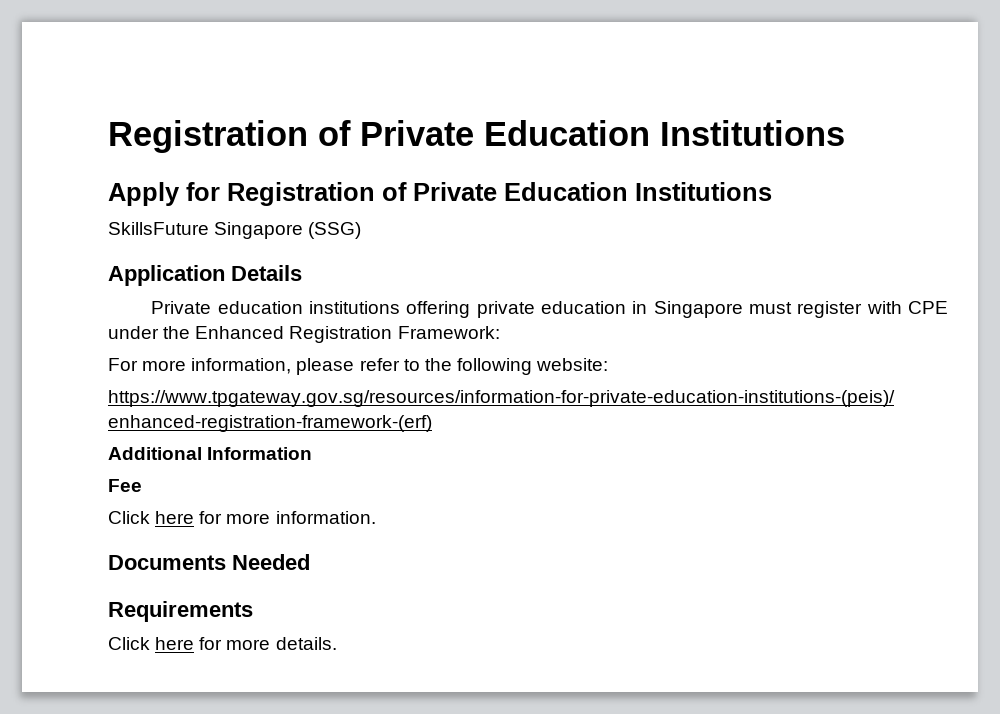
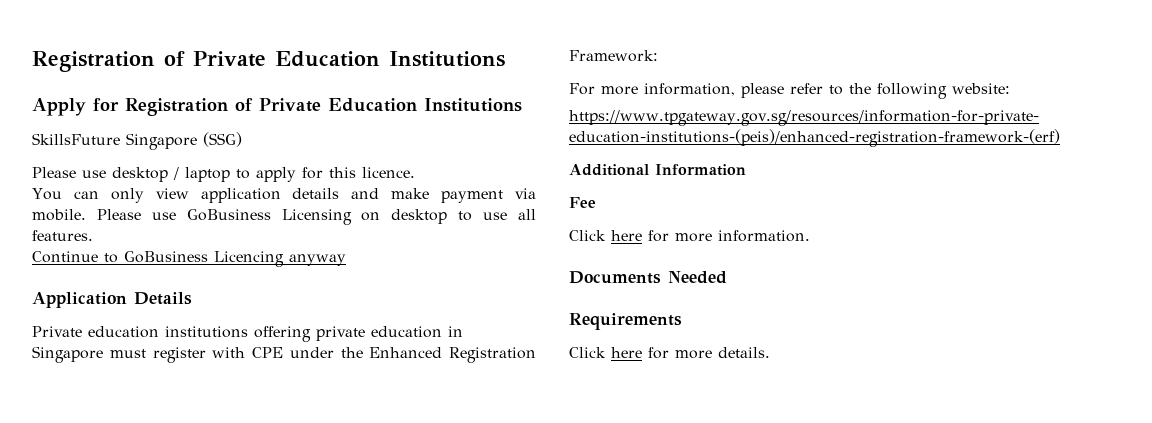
(362, 230) none -> [32,167,415,182] [32,188,536,203] [32,209,537,225] [32,230,93,241] [32,251,346,267] // Please use desktop / laptop to apply for this licence. // You can only view application details and make payment via mobile. Please use GoBusiness Licensing on desktop to use all features. // Continue to GoBusiness Licencing anyway

